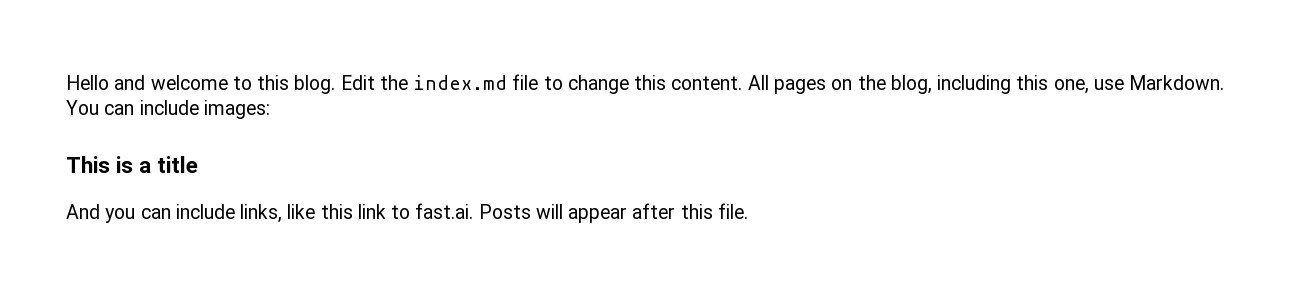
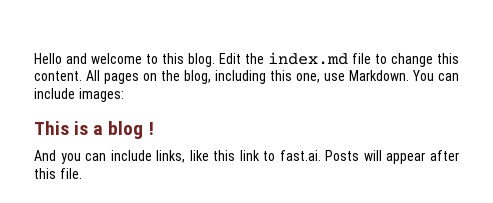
[157,156,199,173] title -> [108,121,154,139] blog !

